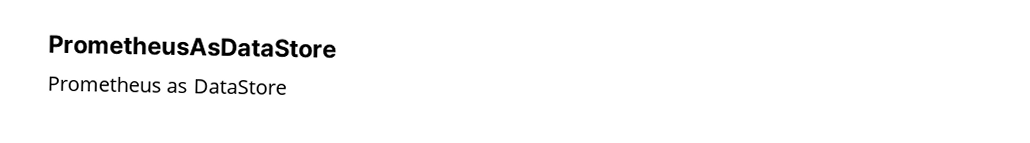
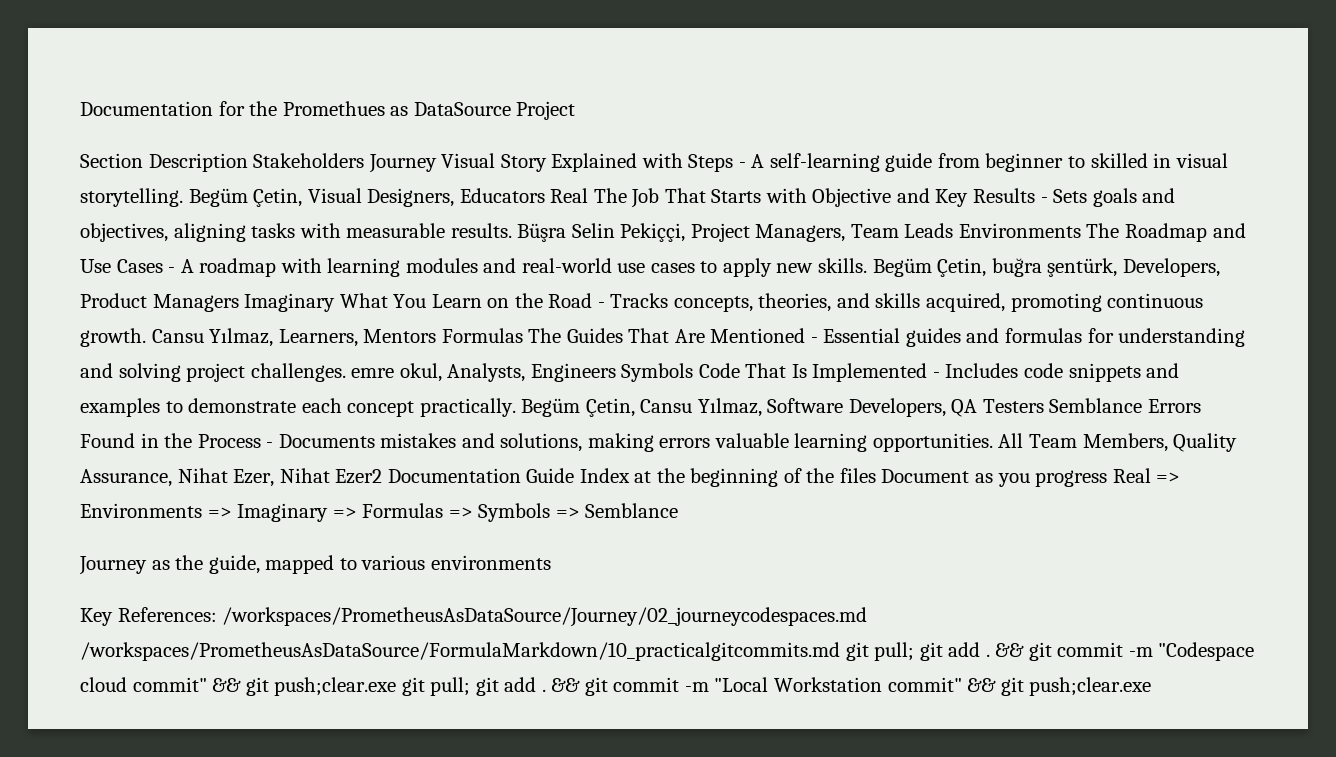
[48,34,337,59] [47,75,287,95] PrometheusAsDataStore // Prometheus as DataStore -> [80,101,576,120] [80,153,1228,173] [80,188,1176,208] [80,223,1246,242] [80,258,1220,277] [80,293,1204,312] [80,328,1246,347] [80,363,1180,382] [80,398,1202,417] [80,433,1238,452] [80,468,1181,487] [80,503,679,522] [79,555,551,575] [80,607,868,627] [80,642,1255,661] [80,677,1152,696] Documentation for the Promethues as DataSource Project // Section Description Stakeholders Journey Visual Story Explained with Steps - A self-learning guide from beginner to skilled in visual storytelling. Begüm Çetin, Visual Designers, Educators Real The Job That Starts with Objective and Key Results - Sets goals and objectives, aligning tasks with measurable results. Büşra Selin Pekiççi, Project Managers, Team Leads Environments The Roadmap and Use Cases - A roadmap with learning modules and real-world use cases to apply new skills. Begüm Çetin, buğra şentürk, Developers, Product Managers Imaginary What You Learn on the Road - Tracks concepts, theories, and skills acquired, promoting continuous growth. Cansu Yılmaz, Learners, Mentors Formulas The Guides That Are Mentioned - Essential guides and formulas for understanding and solving project challenges. emre okul, Analysts, Engineers Symbols Code That Is Implemented - Includes code snippets and examples to demonstrate each concept practically. Begüm Çetin, Cansu Yılmaz, Software Developers, QA Testers Semblance Errors Found in the Process - Documents mistakes and solutions, making errors valuable learning opportunities. All Team Members, Quality Assurance, Nihat Ezer, Nihat Ezer2 Documentation Guide Index at the beginning of the files Document as you progress Real => Environments => Imaginary => Formulas => Symbols => Semblance // Journey as the guide, mapped to various environments // Key References: /workspaces/PrometheusAsDataSource/Journey/02_journeycodespaces.md /workspaces/PrometheusAsDataSource/FormulaMarkdown/10_practicalgitcommits.md git pull; git add . && git commit -m "Codespace cloud commit" && git push;clear.exe git pull; git add . && git commit -m "Local Workstation commit" && git push;clear.exe

